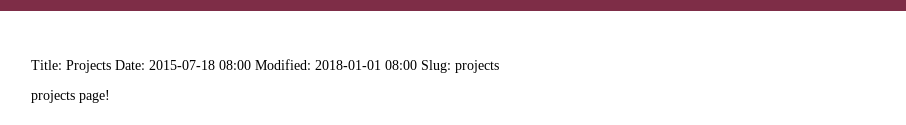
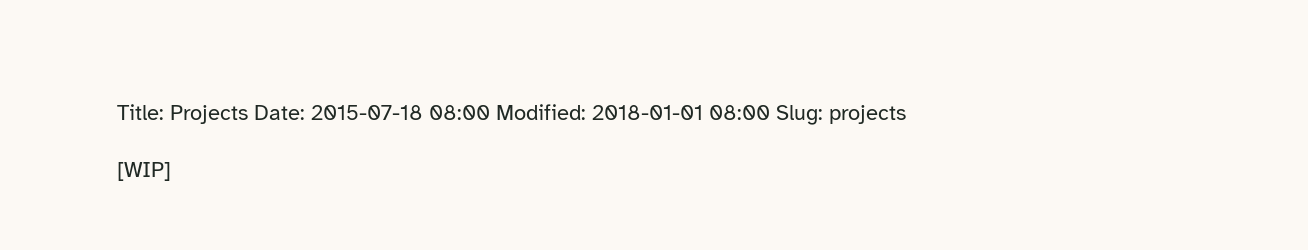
[31,90,110,103] projects page! -> [117,162,171,181] [WIP]

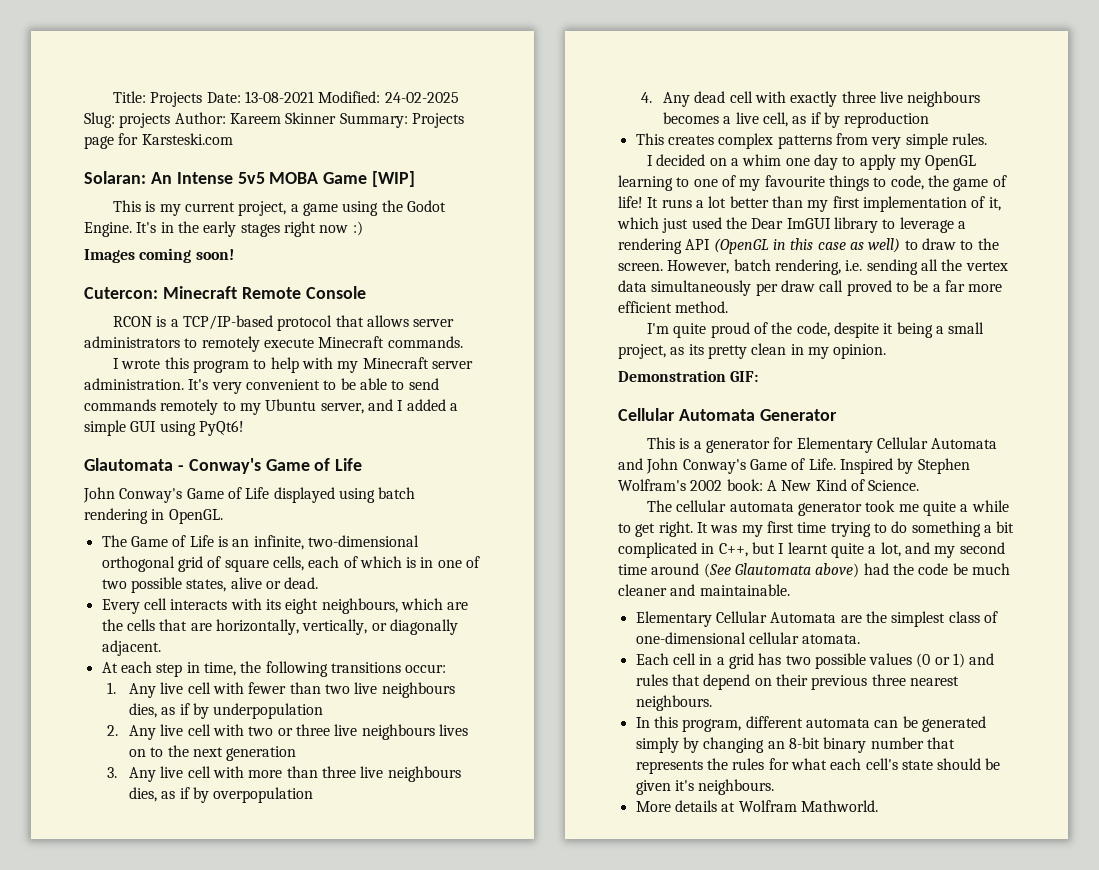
[311,104,906,125] [117,162,171,181] 2015-07-18 08:00 Modified: 2018-01-01 08:00 Slug: projects // [WIP] -> [245,91,459,103] [84,112,464,128] [84,133,233,149] [84,171,416,187] [113,200,447,216] [84,221,363,237] [84,248,234,263] [84,286,366,299] [113,315,455,331] [84,336,463,352] [113,357,474,373] [84,378,439,394] [84,399,458,415] [84,420,244,436] [84,458,363,474] [83,487,416,503] [84,508,223,524] [101,535,419,550] [101,556,481,572] [101,577,319,593] [101,598,469,614] [101,619,458,635] [101,640,161,656] [101,661,447,677] [106,682,455,698] [129,703,324,719] [106,724,469,740] [129,745,297,761] [106,766,461,782] [129,787,314,803] [640,91,981,107] [663,112,930,128] [635,133,987,149] [647,154,977,170] [618,175,1007,191] [618,196,1001,212] [617,217,966,233] [618,238,999,254] [618,259,1008,275] [618,280,1003,296] [618,301,729,313] [647,322,985,338] [618,343,887,359] [618,370,759,382] [618,408,837,421] [647,437,998,453] [618,458,970,474] [618,479,920,491] [647,500,1009,516] [618,521,1015,537] [618,542,1005,558] [618,563,1010,578] [618,584,790,596] [635,611,998,627] [635,632,861,644] [635,653,995,669] [635,674,959,690] [635,695,712,711] [635,716,986,732] [635,737,955,753] [635,758,1001,774] [635,779,775,795] [635,800,878,812] 13-08-2021 Modified: 24-02-2025 Slug: projects Author: Kareem Skinner Summary: Projects page for Karsteski.com // Solaran: An Intense 5v5 MOBA Game [WIP] // This is my current project, a game using the Godot Engine. It's in the early stages right now :) // Images coming soon! // Cutercon: Minecraft Remote Console // RCON is a TCP/IP-based protocol that allows server administrators to remotely execute Minecraft commands. // I wrote this program to help with my Minecraft server administration. It's very convenient to be able to send commands remotely to my Ubuntu server, and I added a simple GUI using PyQt6! // Glautomata - Conway's Game of Life // John Conway's Game of Life displayed using batch rendering in OpenGL. // The Game of Life is an infinite, two-dimensional orthogonal grid of square cells, each of which is in one of two possible states, alive or dead. // Every cell interacts with its eight neighbours, which are the cells that are horizontally, vertically, or diagonally adjacent. // At each step in time, the following transitions occur: // 1. Any live cell with fewer than two live neighbours dies, as if by underpopulation // 2. Any live cell with two or three live neighbours lives on to the next generation // 3. Any live cell with more than three live neighbours dies, as if by overpopulation // 4. Any dead cell with exactly three live neighbours becomes a live cell, as if by reproduction // This creates complex patterns from very simple rules. // I decided on a whim one day to apply my OpenGL learning to one of my favourite things to code, the game of life! It runs a lot better than my first implementation of it, which just used the Dear ImGUI library to leverage a rendering API (OpenGL in this case as well) to draw to the screen. However, batch rendering, i.e. sending all the vertex data simultaneously per draw call proved to be a far more efficient method. // I'm quite proud of the code, despite it being a small project, as its pretty clean in my opinion. // Demonstration GIF: // Cellular Automata Generator // This is a generator for Elementary Cellular Automata and John Conway's Game of Life. Inspired by Stephen Wolfram's 2002 book: A New Kind of Science. // The cellular automata generator took me quite a while to get right. It was my first time trying to do something a bit complicated in C++, but I learnt quite a lot, and my second time around (See Glautomata above) had the code be much cleaner and maintainable. // Elementary Cellular Automata are the simplest class of one-dimensional cellular atomata. // Each cell in a grid has two possible values (0 or 1) and rules that depend on their previous three nearest neighbours. // In this program, different automata can be generated simply by changing an 8-bit binary number that represents the rules for what each cell's state should be given it's neighbours. // More details at Wolfram Mathworld.

